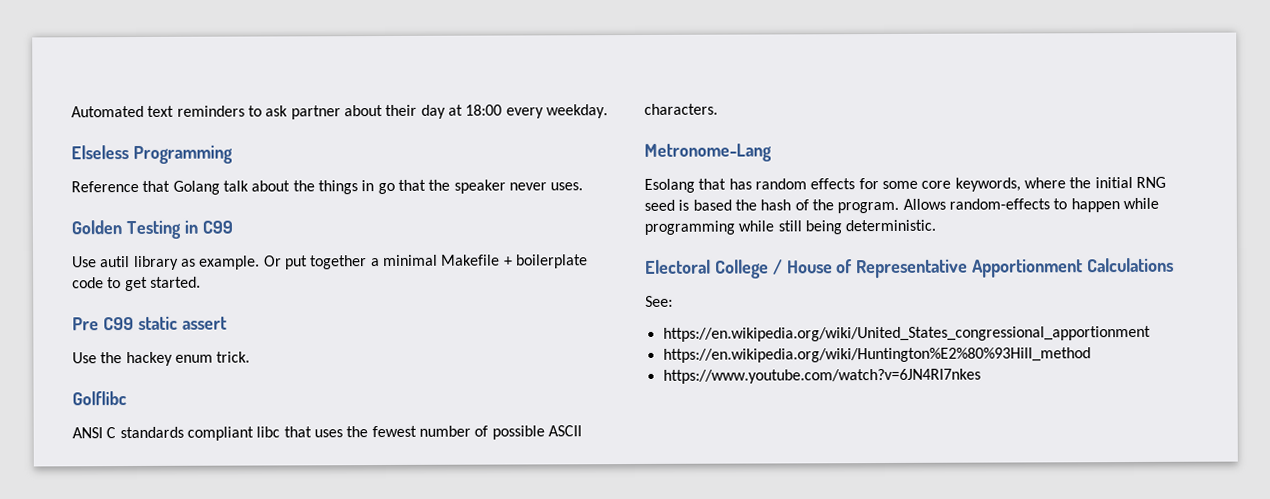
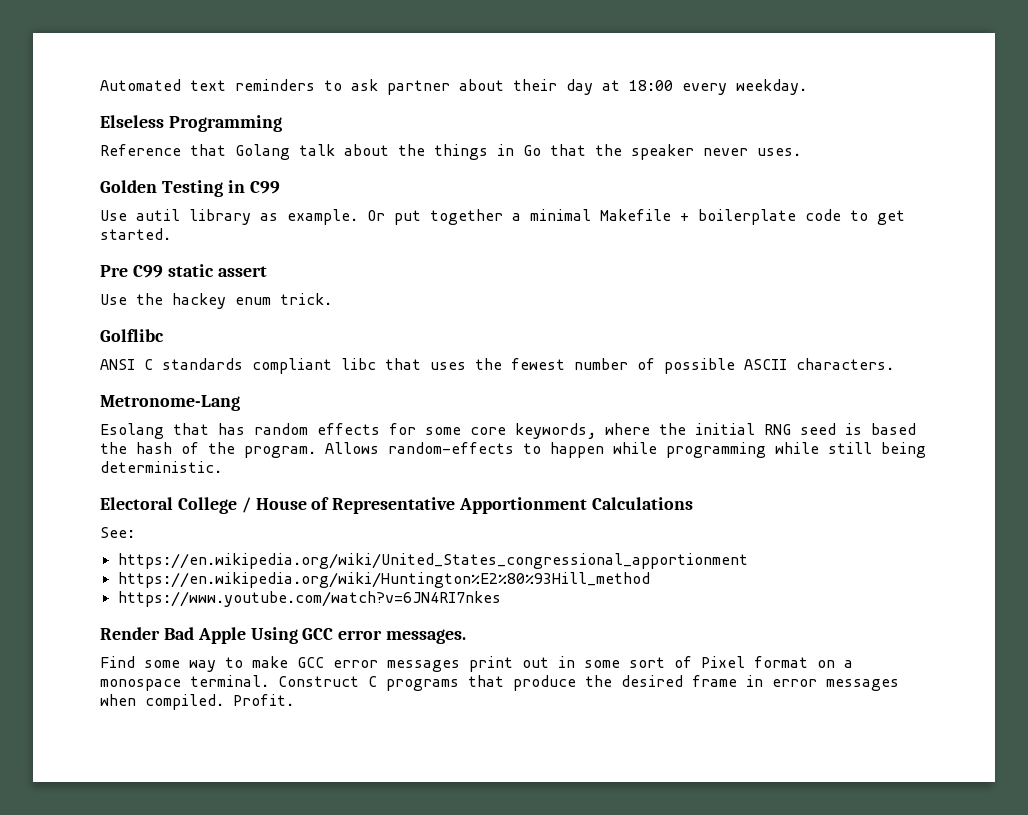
[377,182,395,195] go -> [523,145,541,156] Go
(981, 376) none -> [100,627,467,644] [100,656,853,672] [100,675,899,691] [100,694,294,710] // Render Bad Apple Using GCC error messages. // Find some way to make GCC error messages print out in some sort of Pixel format on a monospace terminal. Construct C programs that produce the desired frame in error messages when compiled. Profit.

